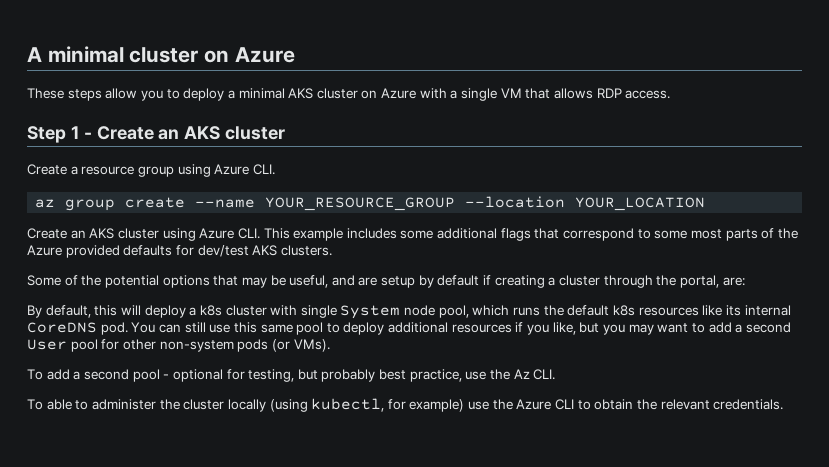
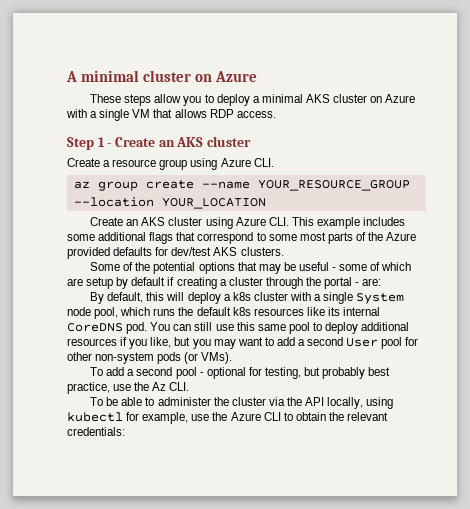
[289,275,355,288] useful, and -> [298,262,412,271] useful - some of which
[679,275,719,288] portal, -> [324,277,360,289] portal -
(298, 310) none -> [314,294,322,301] a
(43, 404) none -> [106,397,119,406] be
[227,398,465,412] locally (using kubectl, for example) -> [268,397,394,409] [67,412,189,424] via the API locally, using kubectl for example,
[713,399,784,410] credentials. -> [67,427,125,436] credentials:

